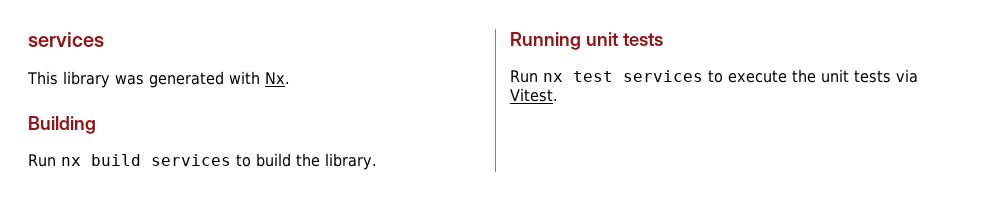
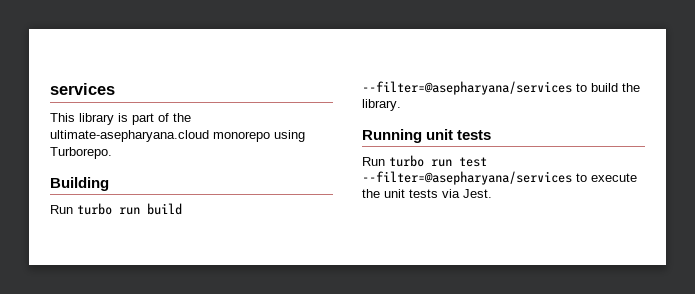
[115,71,290,88] [28,116,96,134] [28,154,231,167] was generated with Nx. // Building // Run nx build services -> [118,113,191,125] [50,130,305,142] [50,147,112,159] [50,177,109,191] [50,203,182,215] [362,81,572,95] is part of the ultimate-asepharyana.cloud monorepo using Turborepo. // Building // Run turbo run build --filter=@asepharyana/services
[543,70,703,82] nx test services -> [389,155,487,167] [362,171,572,185] turbo run test --filter=@asepharyana/services
[510,88,558,102] Vitest. -> [463,189,492,198] Jest.

